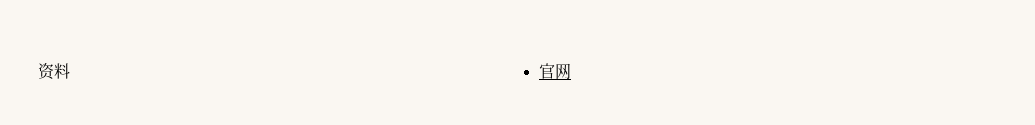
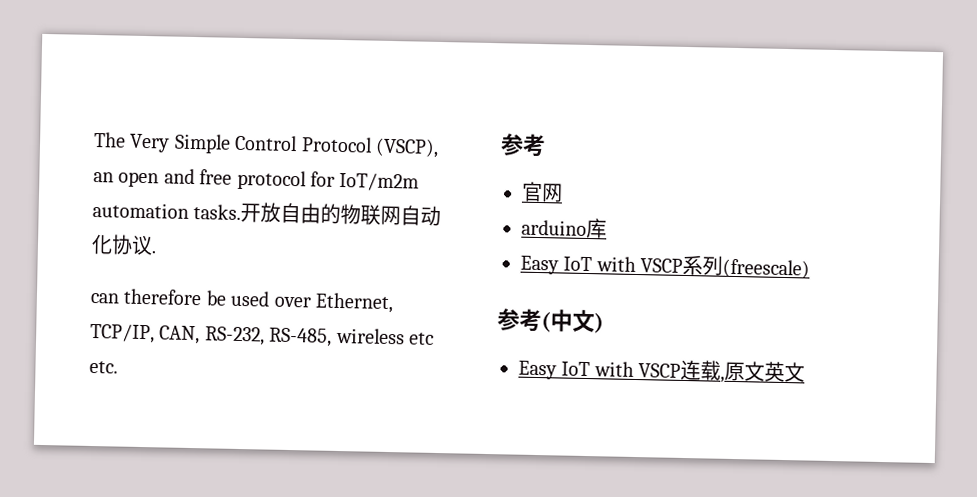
[38,63,70,80] [538,63,571,80] 资料 // 官网 -> [93,131,439,158] [93,168,420,192] [92,201,442,227] [91,233,156,256] [90,288,394,314] [90,323,434,347] [89,360,118,374] [500,133,546,158] [521,181,563,203] [521,217,607,239] [520,254,811,279] [497,308,604,334] [518,359,806,383] The Very Simple Control Protocol (VSCP), an open and free protocol for IoT/m2m automation tasks.开放自由的物联网自动化协议. // can therefore be used over Ethernet, TCP/IP, CAN, RS-232, RS-485, wireless etc etc. // 参考 // 官网 // arduino库 // Easy IoT with VSCP系列(freescale) // 参考(中文) // Easy IoT with VSCP连载,原文英文

